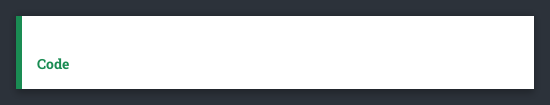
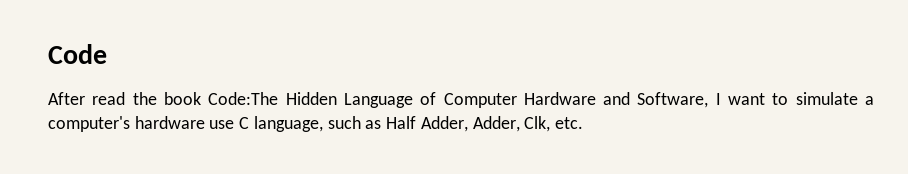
(69, 64) none -> [48,92,874,108] [48,116,583,132] // After read the book Code:The Hidden Language of Computer Hardware and Software, I want to simulate a computer's hardware use C language, such as Half Adder, Adder, Clk, etc.

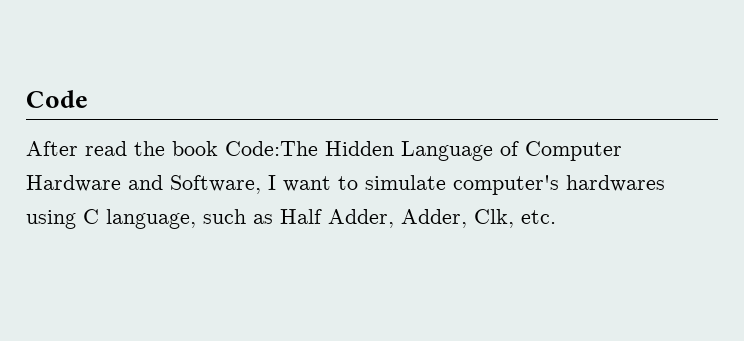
[865,96,874,105] [48,116,235,132] a computer's hardware use -> [453,175,665,195] [26,210,76,229] computer's hardwares using

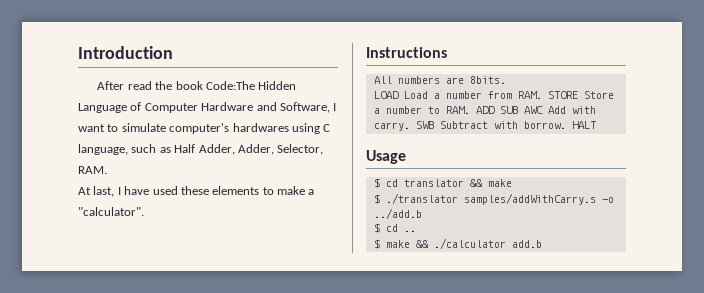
[26,90,88,108] Code -> [78,46,173,59] Introduction
[474,209,556,228] Clk, etc. -> [277,144,324,155] [78,166,107,174] [78,186,315,197] [78,207,144,216] [366,47,447,58] [373,76,506,84] [373,91,614,99] [373,106,596,114] [373,121,597,131] [366,150,406,164] [373,178,512,188] [373,193,614,205] [373,208,422,219] [373,223,416,233] [373,238,542,249] Selector, RAM. // At last, I have used these elements to make a "calculator". // Instructions // All numbers are 8bits. // LOAD Load a number from RAM. STORE Store a number to RAM. ADD SUB AWC Add with carry. SWB Subtract with borrow. HALT // Usage // $ cd translator && make // $ ./translator samples/addWithCarry.s -o ../add.b // $ cd .. // $ make && ./calculator add.b

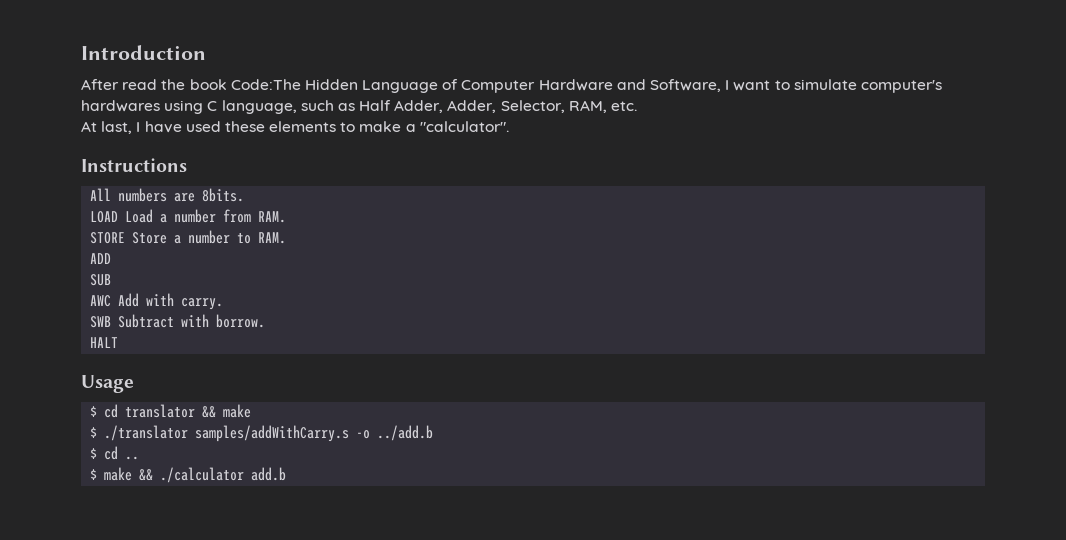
[78,166,107,174] RAM. -> [568,100,638,113] RAM, etc.
(542, 95) none -> (287, 217) //
(470, 110) none -> (287, 238) //
(495, 110) none -> (112, 258) //
(518, 110) none -> (112, 280) //
(410, 126) none -> (224, 304) //
(566, 125) none -> (266, 321) //

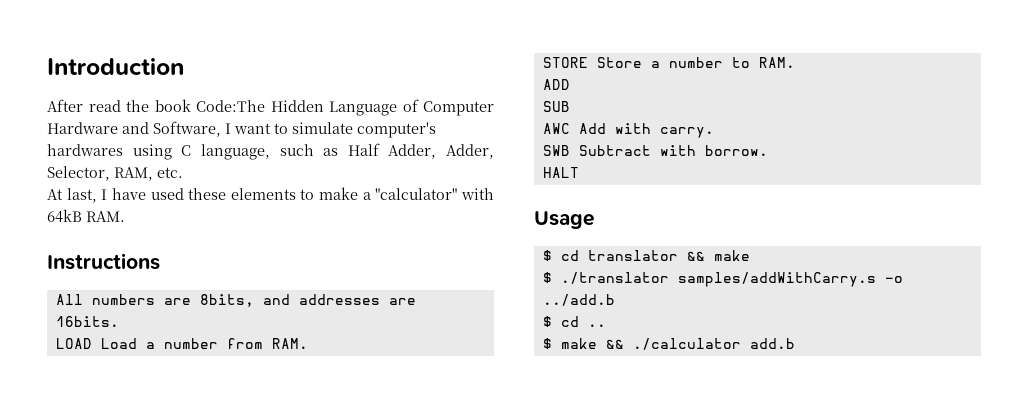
[419,121,509,132] "calculator". -> [375,188,494,200] [47,209,125,223] "calculator" with 64kB RAM.
[202,188,245,202] 8bits. -> [199,294,416,307] [55,316,119,327] 8bits, and addresses are 16bits.

